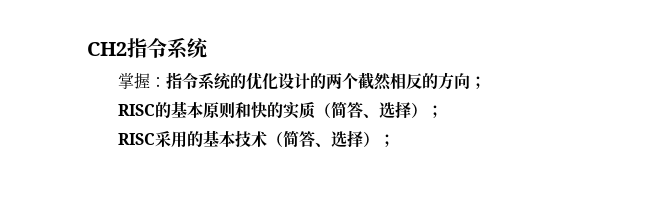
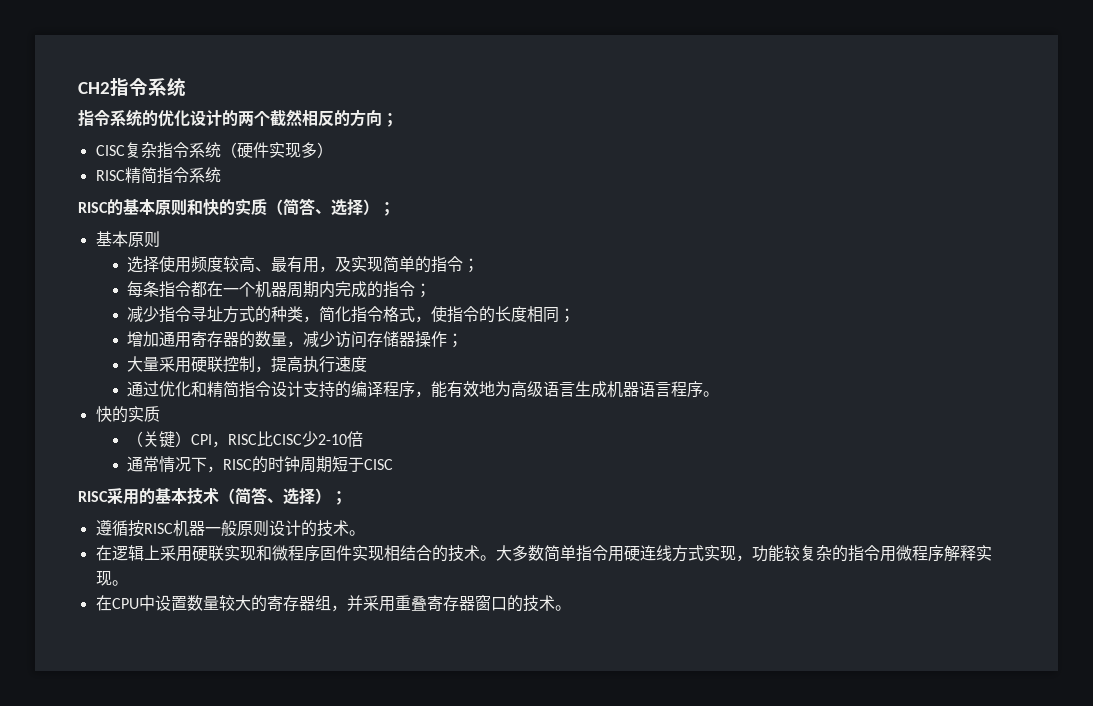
[118,72,167,89] 掌握： -> (186, 87) none
(487, 82) none -> [95,142,333,159] [95,167,221,184] // CISC复杂指令系统（硬件实现多） // RISC精简指令系统
(444, 111) none -> [95,231,160,248] [127,256,480,273] [127,281,432,298] [127,306,576,323] [127,331,464,348] [127,356,368,373] [127,381,720,398] [95,406,160,423] [127,431,364,448] [127,456,394,473] // 基本原则 // 选择使用频度较高、最有用，及实现简单的指令； // 每条指令都在一个机器周期内完成的指令； // 减少指令寻址方式的种类，简化指令格式，使指令的长度相同； // 增加通用寄存器的数量，减少访问存储器操作； // 大量采用硬联控制，提高执行速度 // 通过优化和精简指令设计支持的编译程序，能有效地为高级语言生成机器语言程序。 // 快的实质 // （关键）CPI，RISC比CISC少2-10倍 // 通常情况下，RISC的时钟周期短于CISC
(396, 140) none -> [95,520,365,537] [95,545,992,562] [95,571,128,586] [95,595,571,612] // 遵循按RISC机器一般原则设计的技术。 // 在逻辑上采用硬联实现和微程序固件实现相结合的技术。大多数简单指令用硬连线方式实现，功能较复杂的指令用微程序解释实现。 // 在CPU中设置数量较大的寄存器组，并采用重叠寄存器窗口的技术。

